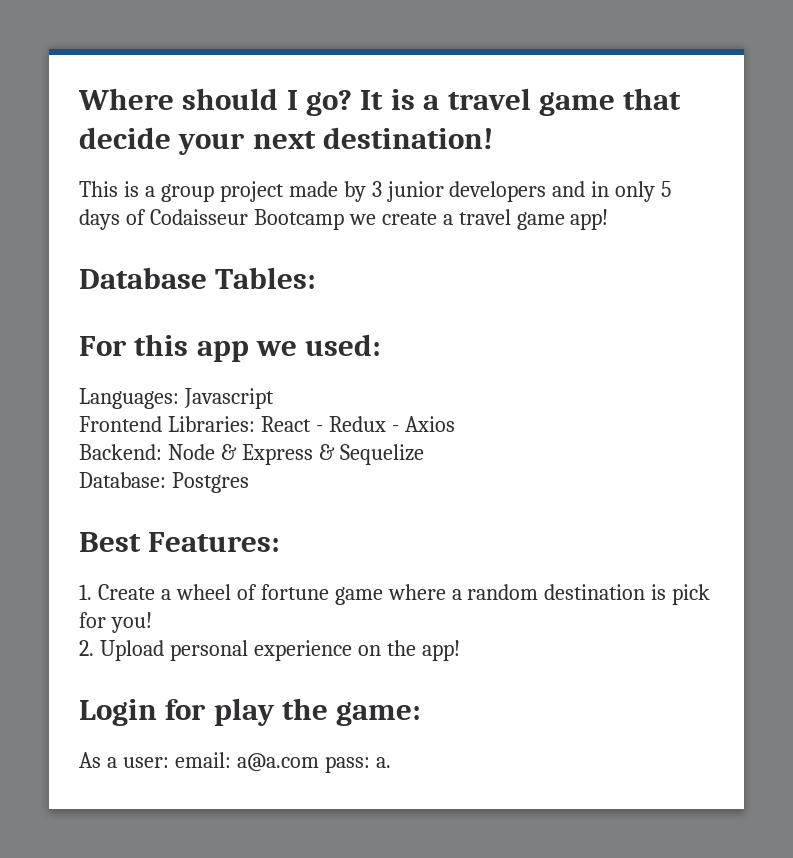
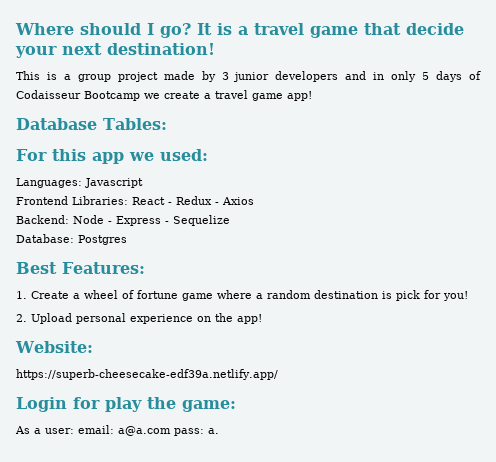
[220,444,335,465] & Express & -> [108,216,169,226] - Express -
(460, 650) none -> [15,341,93,353] [16,369,278,380] // Website: // https://superb-cheesecake-edf39a.netlify.app/

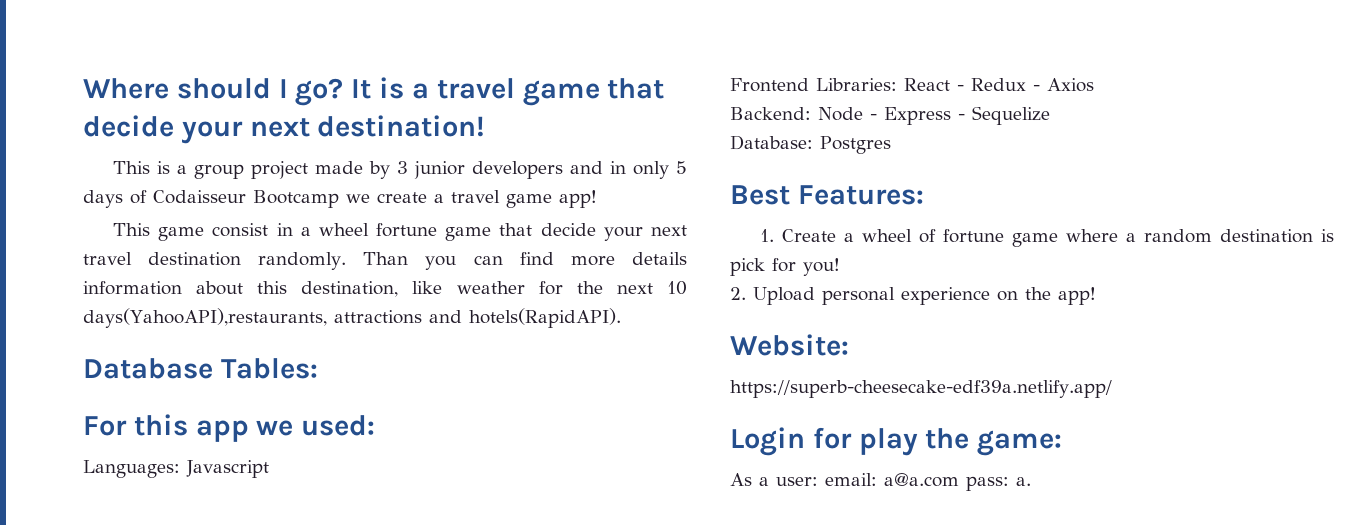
(312, 96) none -> [112,223,688,241] [83,252,687,270] [83,281,687,297] [83,308,621,328] // This game consist in a wheel fortune game that decide your next travel destination randomly. Than you can find more details information about this destination, like weather for the next 10 days(YahooAPI),restaurants, attractions and hotels(RapidAPI).

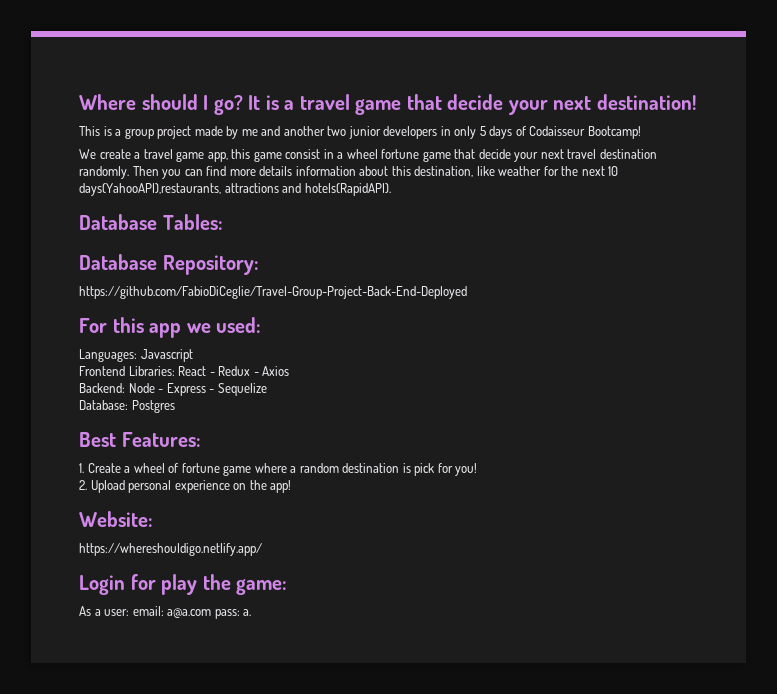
[396,161,408,174] 3 -> [241,126,347,136] me and another two
[569,161,603,174] and -> (438, 132) none
[253,190,370,208] Bootcamp we -> [587,126,641,139] [79,149,96,159] Bootcamp! // We
[559,190,597,208] [112,223,150,236] app! // This -> [207,149,251,162] app, this
[363,252,409,265] Than -> [132,166,159,176] Then
(318, 368) none -> [79,254,259,275] [79,286,467,299] // Database Repository: // https://github.com/FabioDiCeglie/Travel-Group-Project-Back-End-Deployed
[730,380,1112,398] https://superb-cheesecake-edf39a.netlify.app/ -> [79,543,262,556] https://whereshouldigo.netlify.app/

